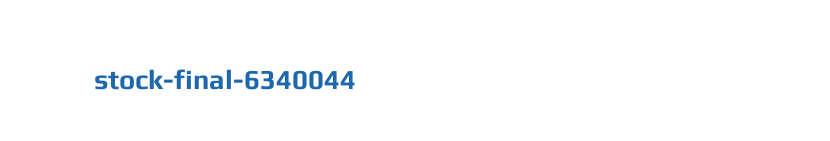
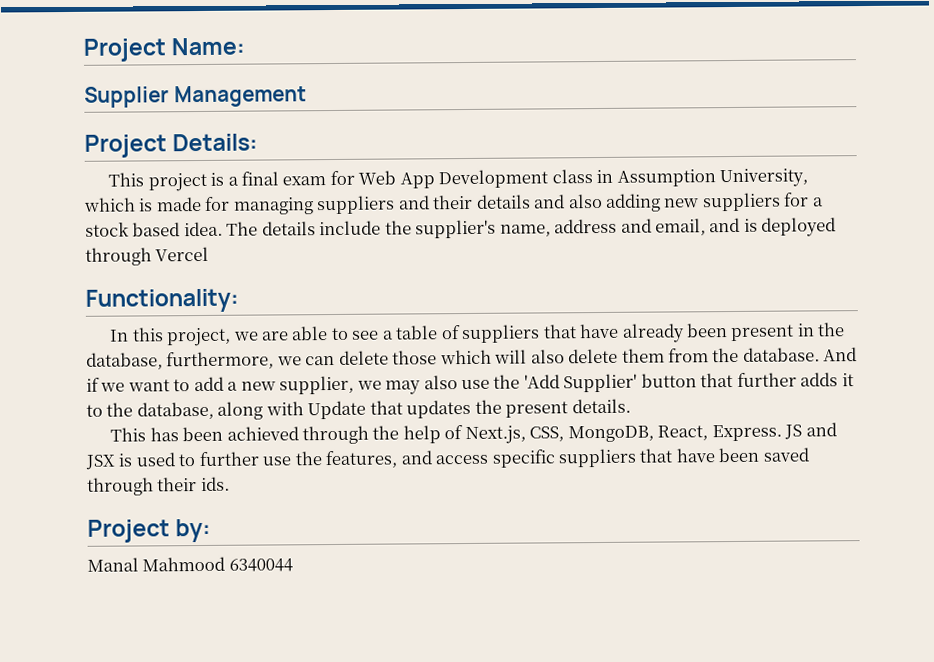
[94,69,356,90] stock-final-6340044 -> [83,37,246,62] [84,85,307,108] [84,133,259,158] [108,168,809,192] [83,192,824,215] [85,217,837,239] [85,246,210,266] [85,288,239,313] [109,322,846,347] [86,347,858,370] [86,372,854,395] [86,398,631,420] [110,422,837,445] [85,447,809,470] [87,476,230,496] [87,518,212,543] [87,556,293,572] Project Name: // Supplier Management // Project Details: // This project is a final exam for Web App Development class in Assumption University, which is made for managing suppliers and their details and also adding new suppliers for a stock based idea. The details include the supplier's name, address and email, and is deployed through Vercel // Functionality: // In this project, we are able to see a table of suppliers that have already been present in the database, furthermore, we can delete those which will also delete them from the database. And if we want to add a new supplier, we may also use the 'Add Supplier' button that further adds it to the database, along with Update that updates the present details. // This has been achieved through the help of Next.js, CSS, MongoDB, React, Express. JS and JSX is used to further use the features, and access specific suppliers that have been saved through their ids. // Project by: // Manal Mahmood 6340044

